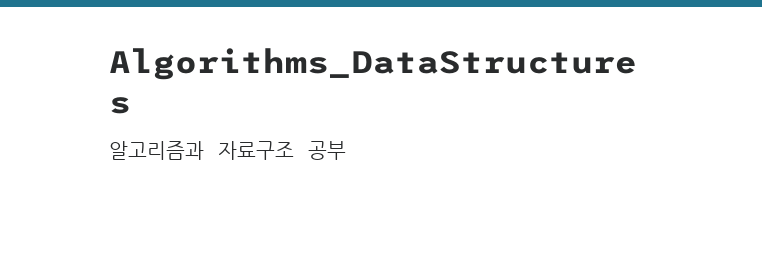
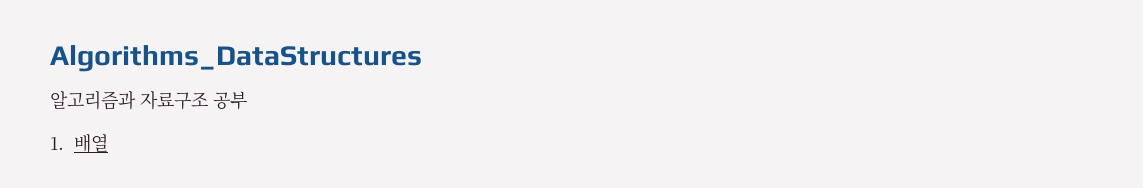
(346, 150) none -> [50,134,109,153] // 1. 배열

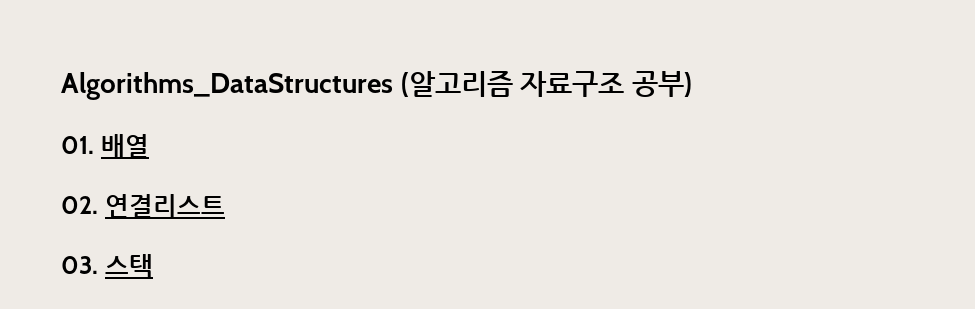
[50,90,247,110] [50,134,109,153] // 알고리즘과 자료구조 공부 // 1. 배열 -> [400,71,692,97] [61,134,149,158] [61,194,225,218] [61,254,153,278] (알고리즘 자료구조 공부) // 01. 배열 // 02. 연결리스트 // 03. 스택

